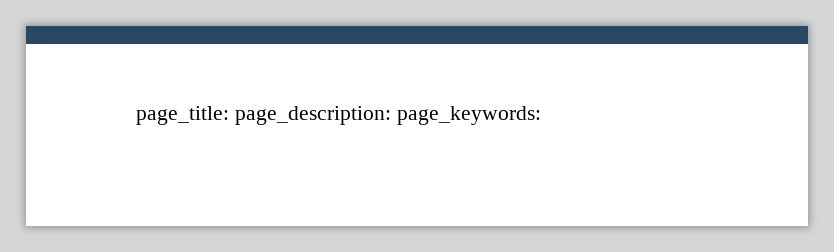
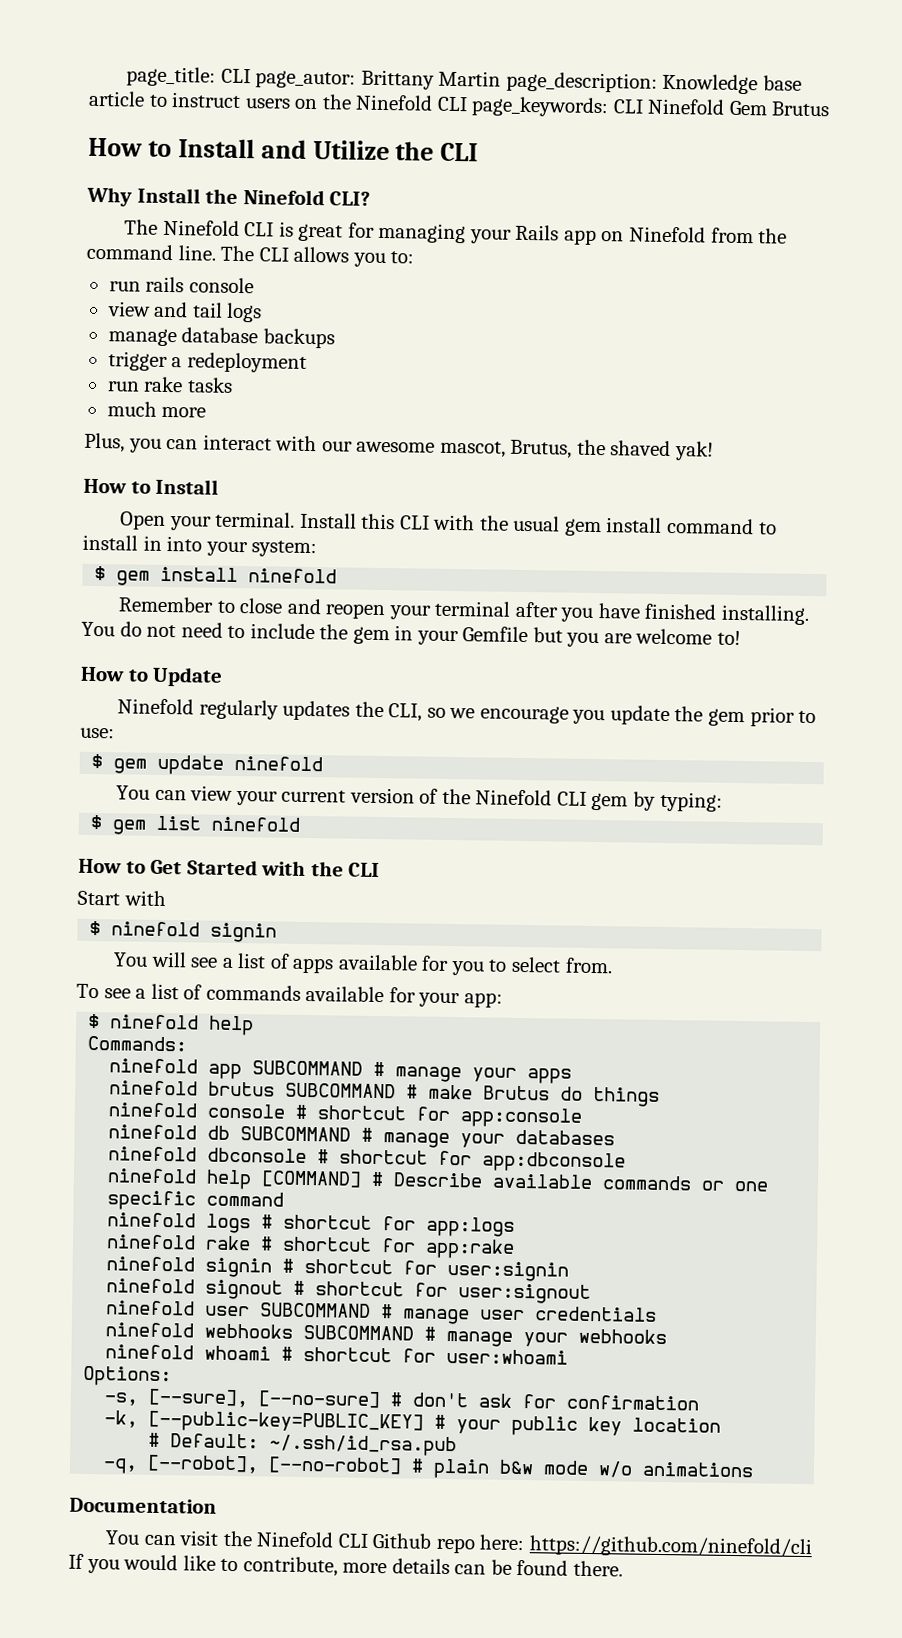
[234,106,541,125] page_description: page_keywords: -> [220,68,802,95] [88,90,831,118] [88,137,479,162] [86,186,371,207] [124,219,788,245] [86,243,415,268] [108,276,254,294] [106,301,263,323] [107,327,335,349] [107,351,307,373] [106,376,233,393] [106,401,207,418] [84,432,714,461] [83,478,220,495] [120,511,777,537] [82,534,318,558] [94,565,338,586] [118,596,811,625] [81,621,742,648] [80,666,224,687] [117,698,817,727] [80,727,115,739] [91,753,324,775] [116,785,723,812] [90,814,302,835] [78,858,381,878] [77,890,166,907] [89,920,278,943] [113,951,613,976] [76,983,503,1008] [88,1013,255,1036] [87,1035,188,1052] [109,1058,573,1084] [109,1080,661,1107] [108,1102,583,1128] [108,1124,616,1149] [108,1146,627,1173] [107,1168,769,1192] [107,1190,285,1211] [107,1212,516,1237] [106,1234,516,1259] [106,1256,570,1282] [106,1278,592,1305] [106,1300,658,1325] [105,1322,668,1347] [105,1344,569,1365] [83,1365,173,1387] [104,1388,700,1411] [104,1410,722,1436] [148,1432,458,1457] [103,1454,755,1479] [69,1497,217,1514] [105,1530,812,1559] [68,1553,623,1577] CLI page_autor: Brittany Martin page_description: Knowledge base article to instruct users on the Ninefold CLI page_keywords: CLI Ninefold Gem Brutus // How to Install and Utilize the CLI // Why Install the Ninefold CLI? // The Ninefold CLI is great for managing your Rails app on Ninefold from the command line. The CLI allows you to: // run rails console // view and tail logs // manage database backups // trigger a redeployment // run rake tasks // much more // Plus, you can interact with our awesome mascot, Brutus, the shaved yak! // How to Install // Open your terminal. Install this CLI with the usual gem install command to install in into your system: // $ gem install ninefold // Remember to close and reopen your terminal after you have finished installing. You do not need to include the gem in your Gemfile but you are welcome to! // How to Update // Ninefold regularly updates the CLI, so we encourage you update the gem prior to use: // $ gem update ninefold // You can view your current version of the Ninefold CLI gem by typing: // $ gem list ninefold // How to Get Started with the CLI // Start with // $ ninefold signin // You will see a list of apps available for you to select from. // To see a list of commands available for your app: // $ ninefold help // Commands: // ninefold app SUBCOMMAND # manage your apps // ninefold brutus SUBCOMMAND # make Brutus do things // ninefold console # shortcut for app:console // ninefold db SUBCOMMAND # manage your databases // ninefold dbconsole # shortcut for app:dbconsole // ninefold help [COMMAND] # Describe available commands or one specific command // ninefold logs # shortcut for app:logs // ninefold rake # shortcut for app:rake // ninefold signin # shortcut for user:signin // ninefold signout # shortcut for user:signout // ninefold user SUBCOMMAND # manage user credentials // ninefold webhooks SUBCOMMAND # manage your webhooks // ninefold whoami # shortcut for user:whoami // Options: // -s, [--sure], [--no-sure] # don't ask for confirmation // -k, [--public-key=PUBLIC_KEY] # your public key location // # Default: ~/.ssh/id_rsa.pub // -q, [--robot], [--no-robot] # plain b&w mode w/o animations // Documentation // You can visit the Ninefold CLI Github repo here: https://github.com/ninefold/cli If you would like to contribute, more details can be found there.

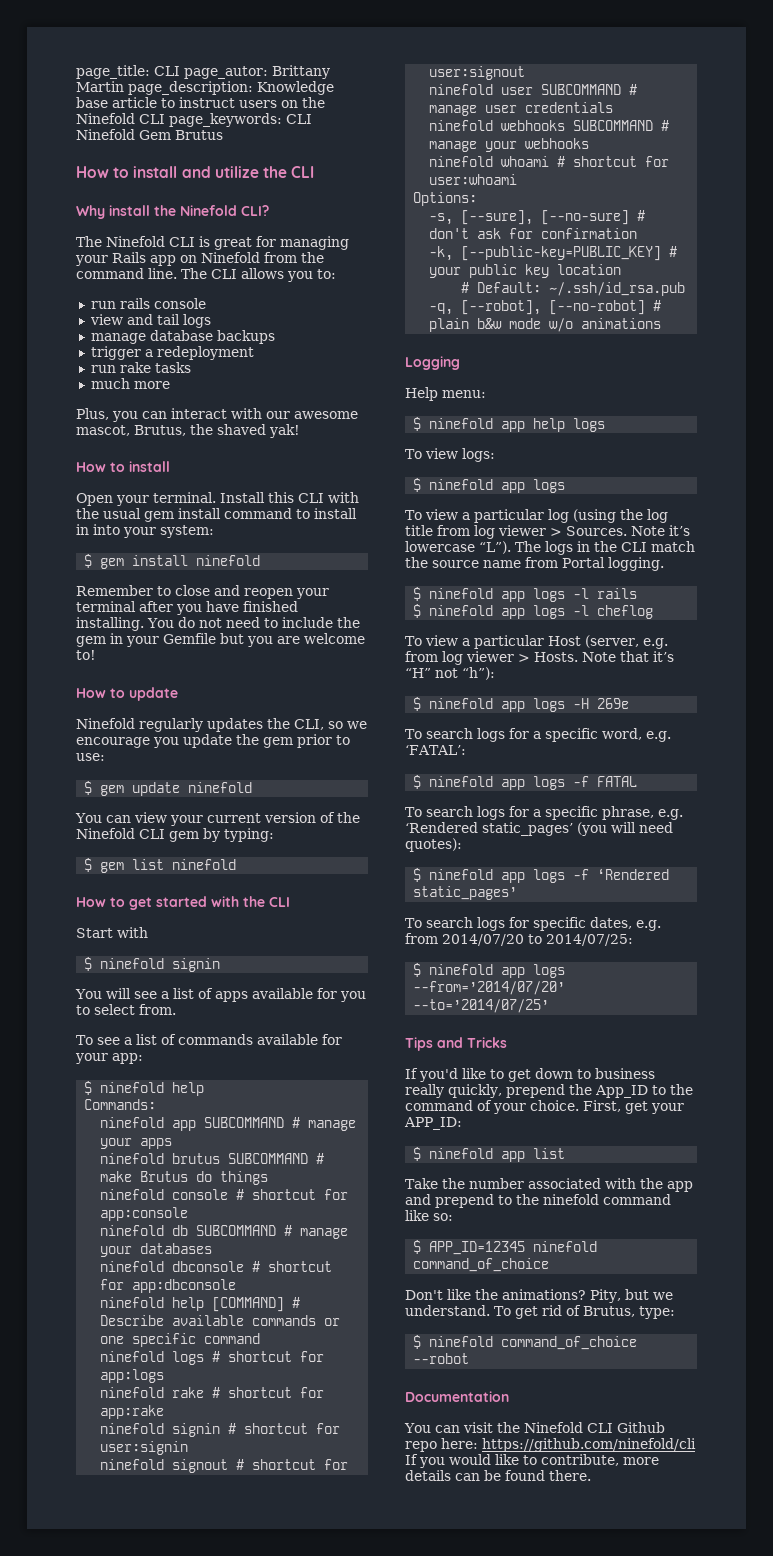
[177,138,390,161] Install and Utilize -> [133,166,259,178] install and utilize
[136,187,201,204] Install -> [109,205,150,216] install
[155,478,220,495] Install -> [129,461,170,472] install
[152,666,224,687] Update -> [129,687,178,701] update
[150,859,258,876] Get Started -> [129,896,207,910] get started
(755, 1469) none -> [405,356,460,370] [405,387,486,401] [413,417,606,432] [405,448,495,462] [413,478,566,493] [405,509,668,523] [405,525,690,539] [405,541,695,555] [405,557,664,571] [413,587,638,602] [413,604,654,619] [405,635,668,649] [405,651,674,665] [405,667,495,680] [413,697,630,712] [405,728,671,742] [405,745,466,755] [413,775,638,790] [405,806,683,820] [405,822,673,836] [405,838,462,852] [413,868,670,883] [413,886,518,900] [405,917,661,931] [405,933,633,946] [413,963,566,978] [413,981,566,995] [413,999,550,1013] [405,1037,507,1051] [405,1068,655,1082] [405,1084,693,1098] [405,1100,684,1114] [404,1117,462,1130] [413,1147,566,1162] [405,1178,693,1192] [405,1194,671,1208] [405,1210,453,1221] [413,1240,598,1255] [413,1258,550,1272] [405,1289,673,1303] [405,1305,675,1319] [413,1335,638,1350] [413,1353,470,1364] // Logging // Help menu: // $ ninefold app help logs // To view logs: // $ ninefold app logs // To view a particular log (using the log title from log viewer > Sources. Note it’s lowercase “L”). The logs in the CLI match the source name from Portal logging. // $ ninefold app logs -l rails // $ ninefold app logs -l cheflog // To view a particular Host (server, e.g. from log viewer > Hosts. Note that it’s “H” not “h”): // $ ninefold app logs -H 269e // To search logs for a specific word, e.g. ‘FATAL’: // $ ninefold app logs -f FATAL // To search logs for a specific phrase, e.g. ‘Rendered static_pages’ (you will need quotes): // $ ninefold app logs -f ‘Rendered static_pages’ // To search logs for specific dates, e.g. from 2014/07/20 to 2014/07/25: // $ ninefold app logs --from=’2014/07/20’ --to=’2014/07/25’ // Tips and Tricks // If you'd like to get down to business really quickly, prepend the App_ID to the command of your choice. First, get your APP_ID: // $ ninefold app list // Take the number associated with the app and prepend to the ninefold command like so: // $ APP_ID=12345 ninefold command_of_choice // Don't like the animations? Pity, but we understand. To get rid of Brutus, type: // $ ninefold command_of_choice --robot

